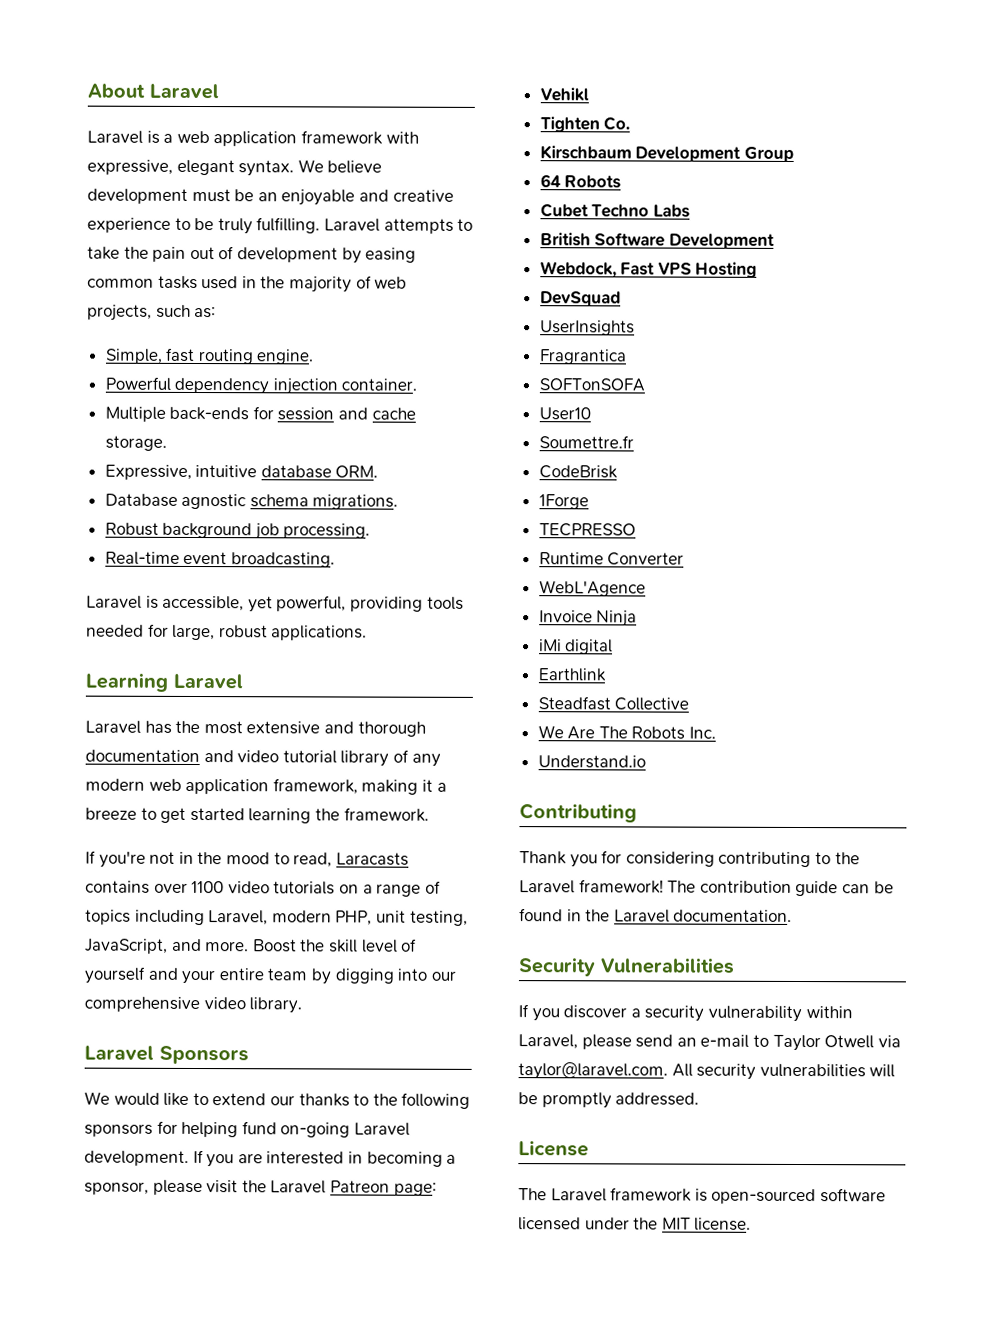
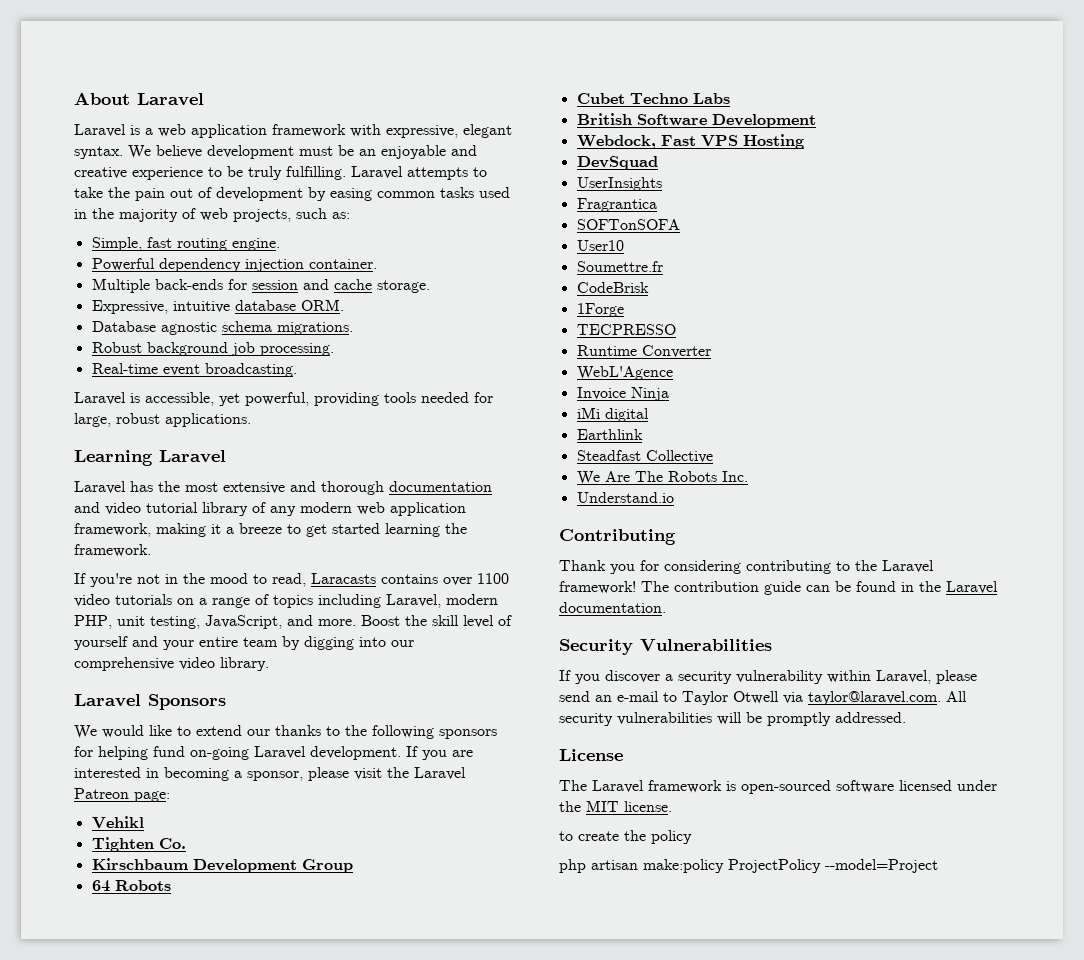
(752, 1224) none -> [559,830,692,844] [559,859,938,873] // to create the policy // php artisan make:policy ProjectPolicy --model=Project

